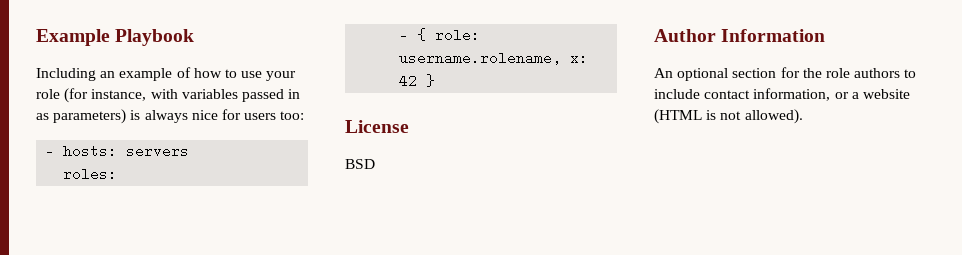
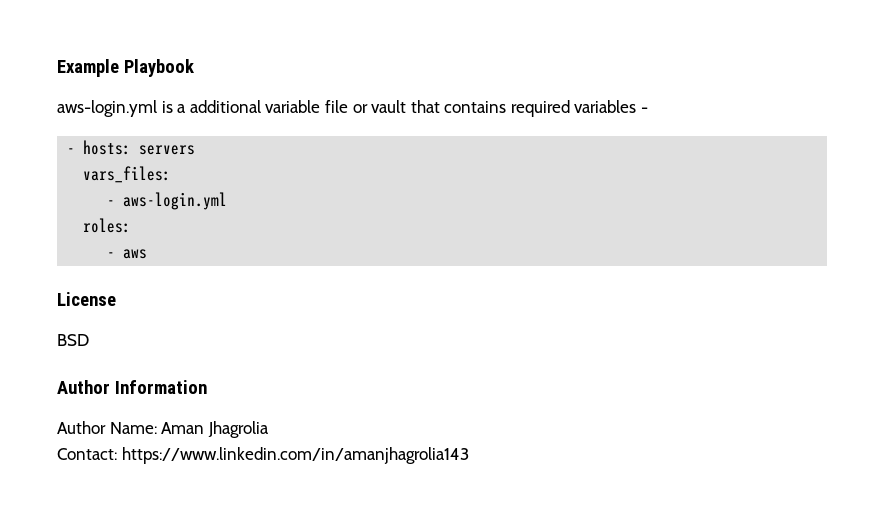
[36,67,297,81] [36,88,301,103] [36,109,305,124] Including an example of how to use your role (for instance, with variables passed in as parameters) is always nice for users too: -> [57,100,649,117] aws-login.yml is a additional variable file or vault that contains required variables -
(190, 151) none -> [83,166,172,183] [107,192,228,210] // vars_files: // - aws-login.yml
[417,28,481,42] [399,51,589,65] [399,74,436,88] [345,120,409,133] [345,159,375,169] [654,29,826,42] [654,67,917,81] [654,88,910,101] [654,109,803,124] { role: username.rolename, x: 42 } // License // BSD // Author Information // An optional section for the role authors to include contact information, or a website (HTML is not allowed). -> [123,249,148,259] [57,292,116,306] [57,334,89,346] [57,380,207,394] [57,421,269,438] [57,447,469,464] aws // License // BSD // Author Information // Author Name: Aman Jhagrolia // Contact: https://www.linkedin.com/in/amanjhagrolia143

